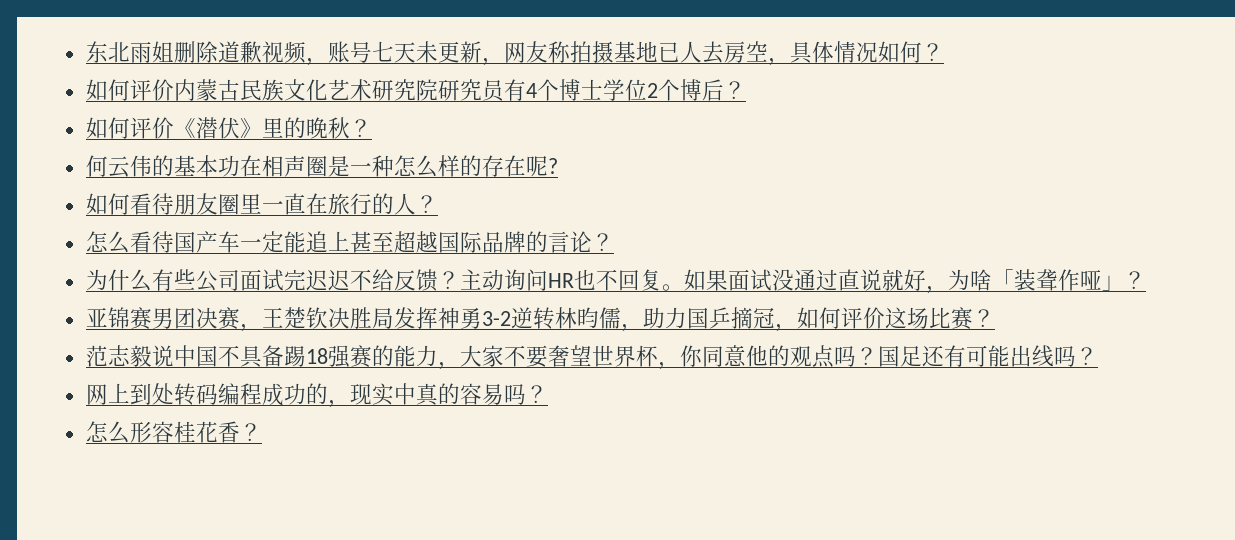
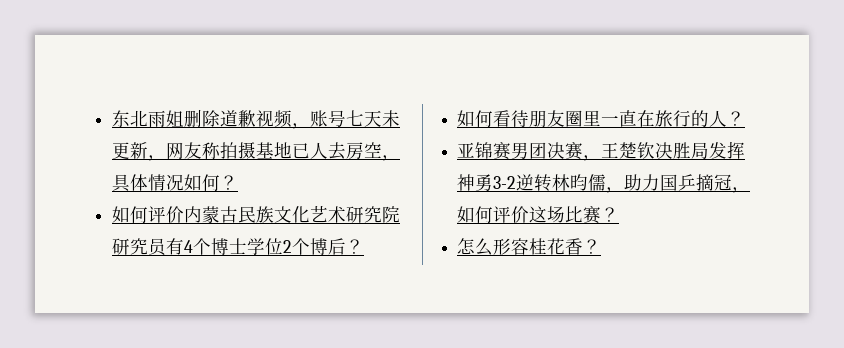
[85,117,372,139] [85,155,558,178] // 如何评价《潜伏》里的晚秋？ // 何云伟的基本功在相声圈是一种怎么样的存在呢? -> (365, 246) none
[85,231,614,254] [85,269,1146,294] // 怎么看待国产车一定能追上甚至超越国际品牌的言论？ // 为什么有些公司面试完迟迟不给反馈？主动询问HR也不回复。如果面试没通过直说就好，为啥「装聋作哑」？ -> (746, 118) none
[85,345,1098,370] [85,383,548,408] // 范志毅说中国不具备踢18强赛的能力，大家不要奢望世界杯，你同意他的观点吗？国足还有可能出线吗？ // 网上到处转码编程成功的，现实中真的容易吗？ -> (620, 214) none

